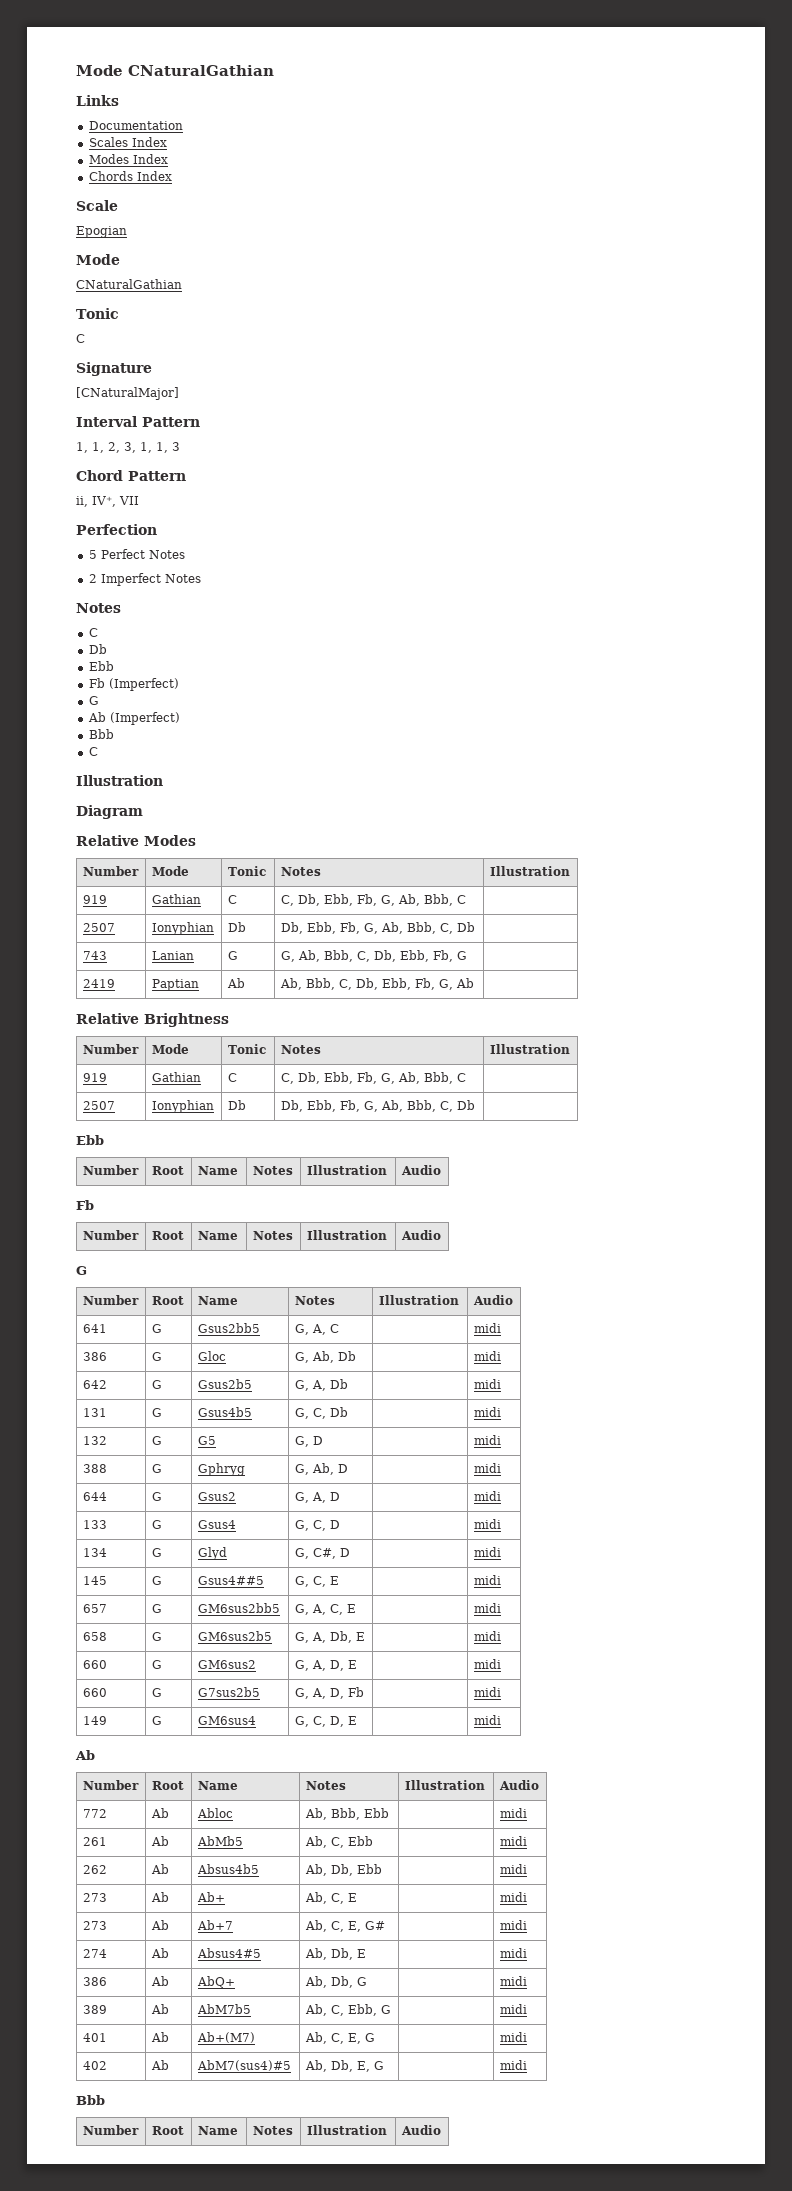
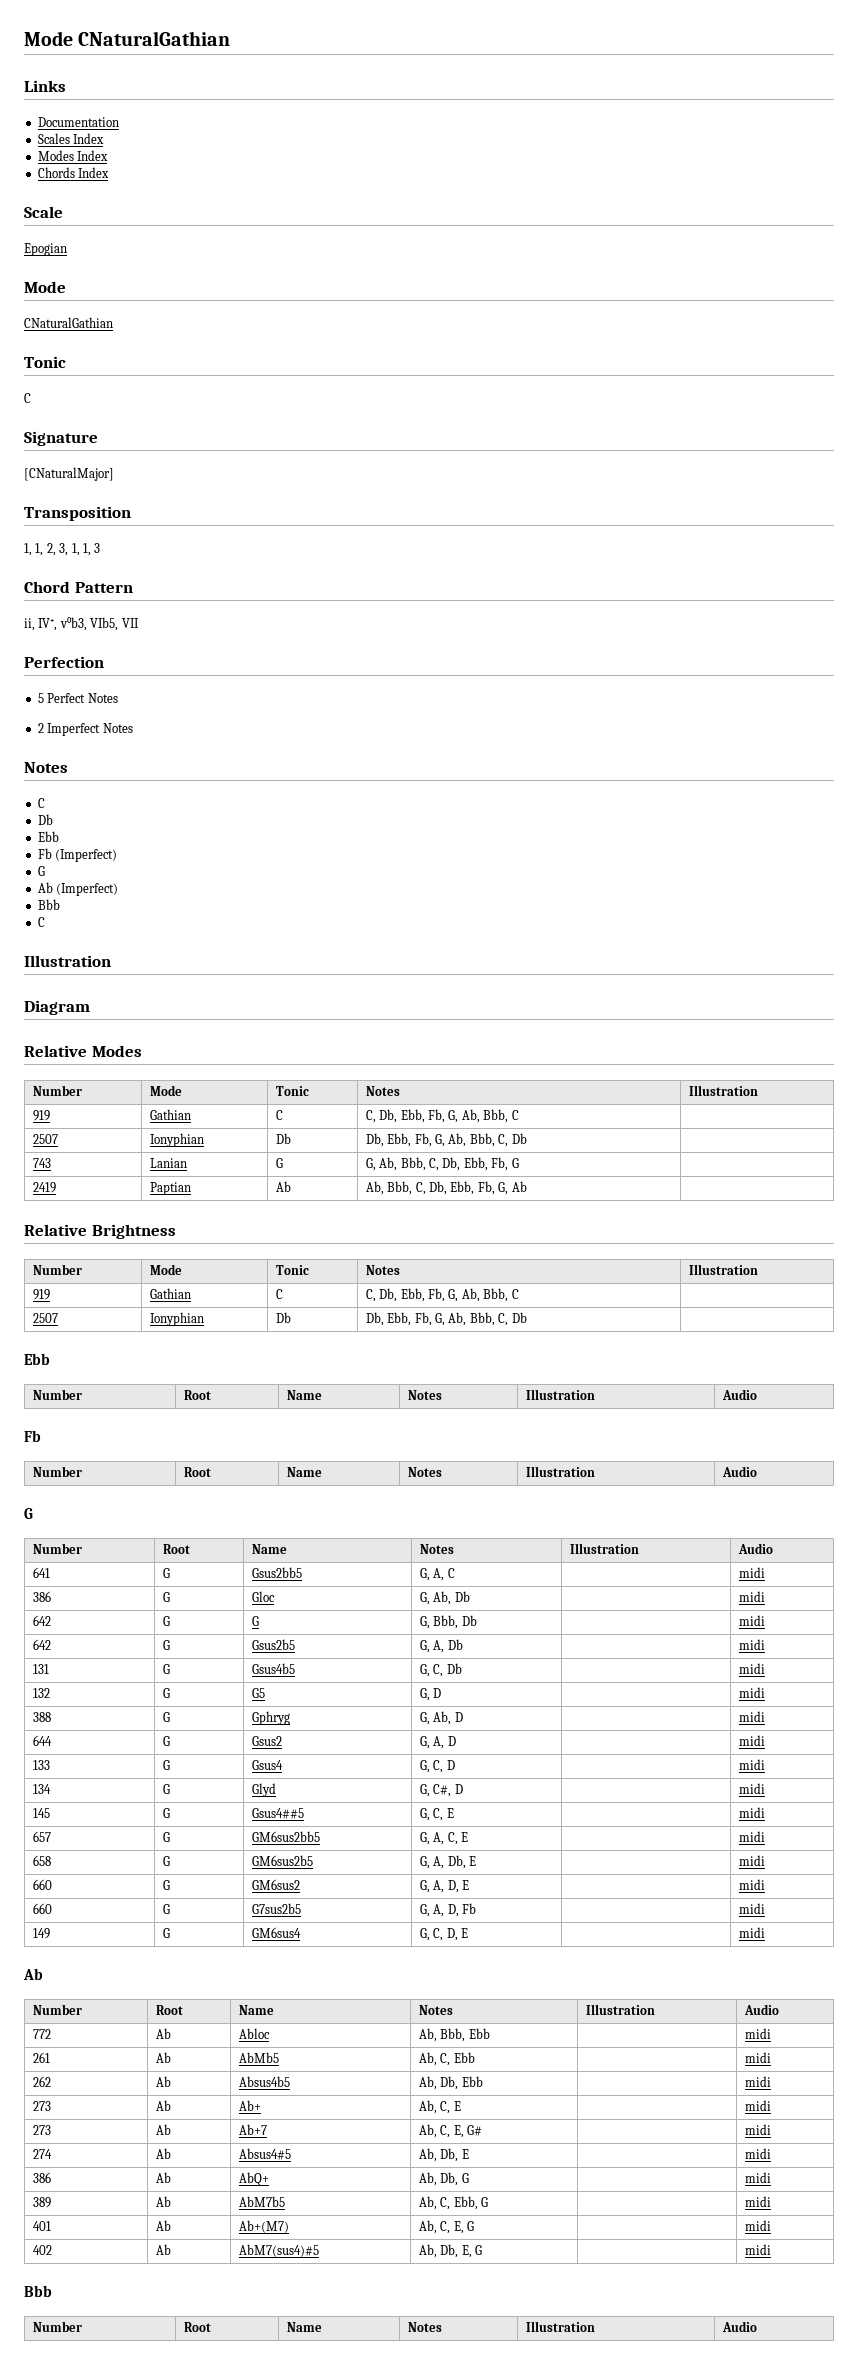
[76,416,200,427] Interval Pattern -> [24,506,131,521] Transposition
(116, 501) none -> [59,617,119,631] v⁰b3, VIb5,
(501, 1356) none -> [32,1615,51,1626] [162,1616,170,1626] [251,1616,259,1626] [419,1615,477,1629] [738,1615,765,1626] // 642 | G | G | G, Bbb, Db | | midi

